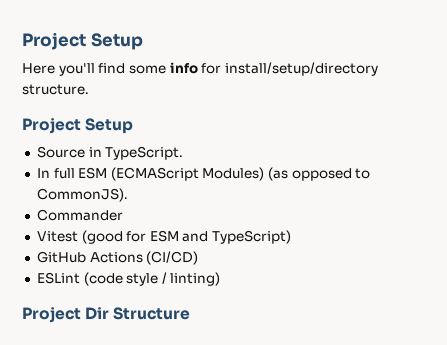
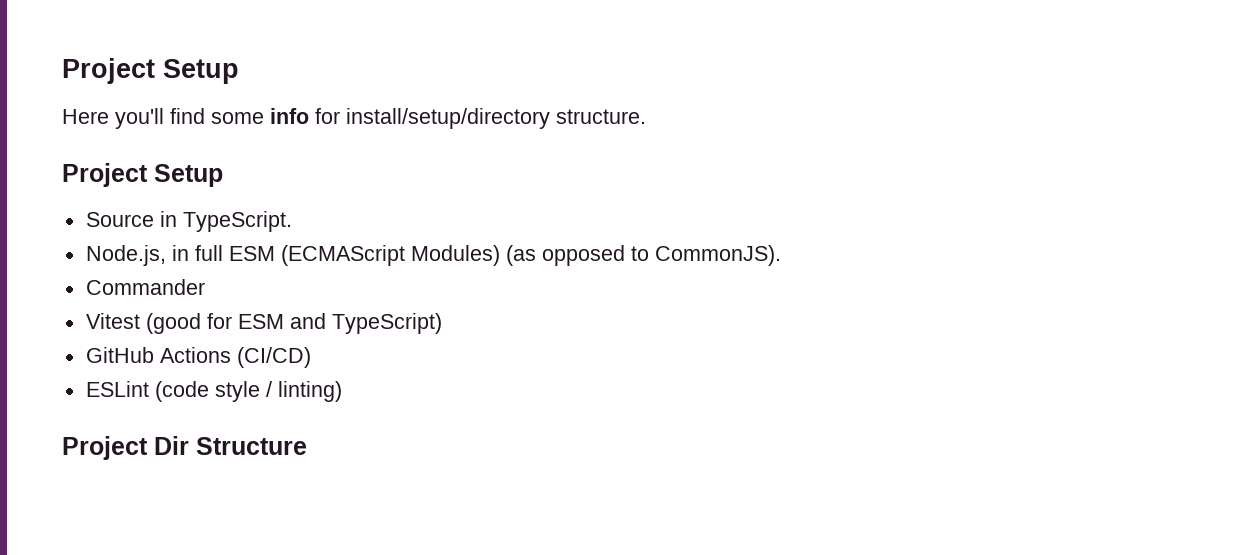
[36,168,50,178] In -> [85,245,189,266] Node.js, in

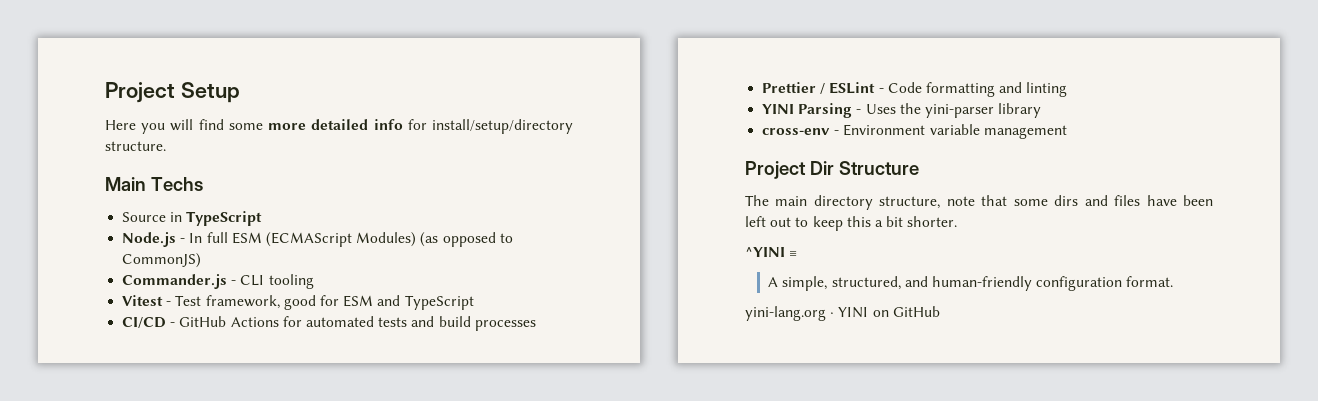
[115,108,264,129] you'll find some -> [141,119,369,134] you will find some more detailed
[62,163,223,187] Project Setup -> [105,177,203,191] Main Techs
[182,211,292,232] [85,245,189,266] TypeScript. // Node.js, in -> [186,211,263,226] [122,232,203,247] TypeScript // Node.js - In
[654,245,781,266] [85,279,205,295] [85,313,442,334] [85,347,311,368] [85,381,342,402] [62,436,307,460] CommonJS). // Commander // Vitest (good for ESM and TypeScript) // GitHub Actions (CI/CD) // ESLint (code style / linting) // Project Dir Structure -> [122,253,202,268] [122,274,314,289] [122,295,474,310] [122,316,536,331] [762,82,1068,97] [762,103,1042,118] [762,124,1067,139] [745,161,919,179] [745,195,1213,210] [745,216,958,231] [745,247,798,257] [768,276,1174,291] [745,306,940,321] CommonJS) // Commander.js - CLI tooling // Vitest - Test framework, good for ESM and TypeScript // CI/CD - GitHub Actions for automated tests and build processes // Prettier / ESLint - Code formatting and linting // YINI Parsing - Uses the yini-parser library // cross-env - Environment variable management // Project Dir Structure // The main directory structure, note that some dirs and files have been left out to keep this a bit shorter. // ^YINI ≡ // A simple, structured, and human-friendly configuration format. // yini-lang.org · YINI on GitHub

